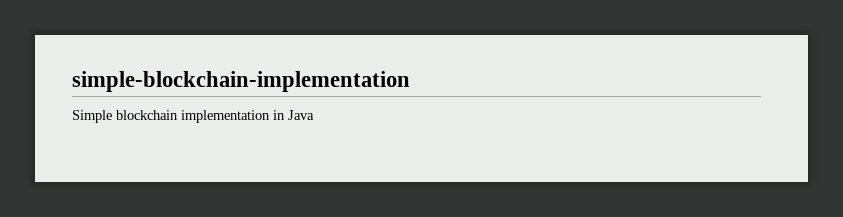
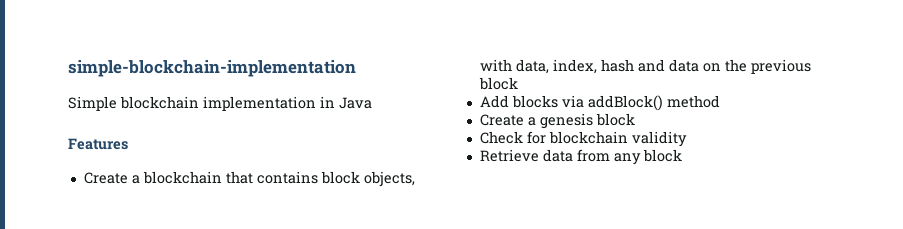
(314, 115) none -> [68,138,128,150] [83,171,415,187] [479,59,811,74] [478,77,518,90] [479,95,720,111] [479,113,635,129] [479,131,687,147] [479,149,682,165] // Features // Create a blockchain that contains block objects, with data, index, hash and data on the previous block // Add blocks via addBlock() method // Create a genesis block // Check for blockchain validity // Retrieve data from any block

